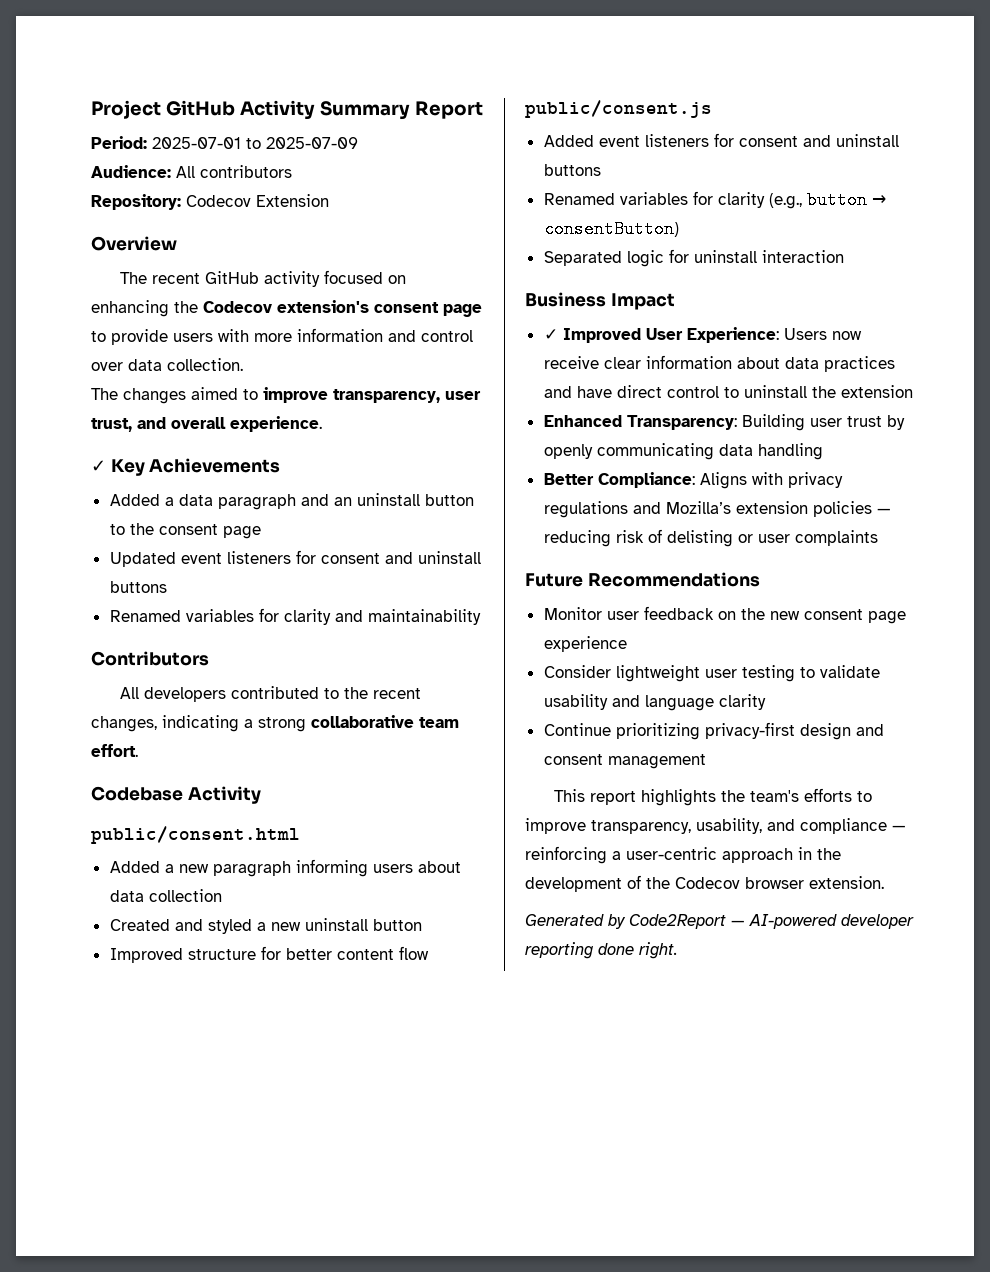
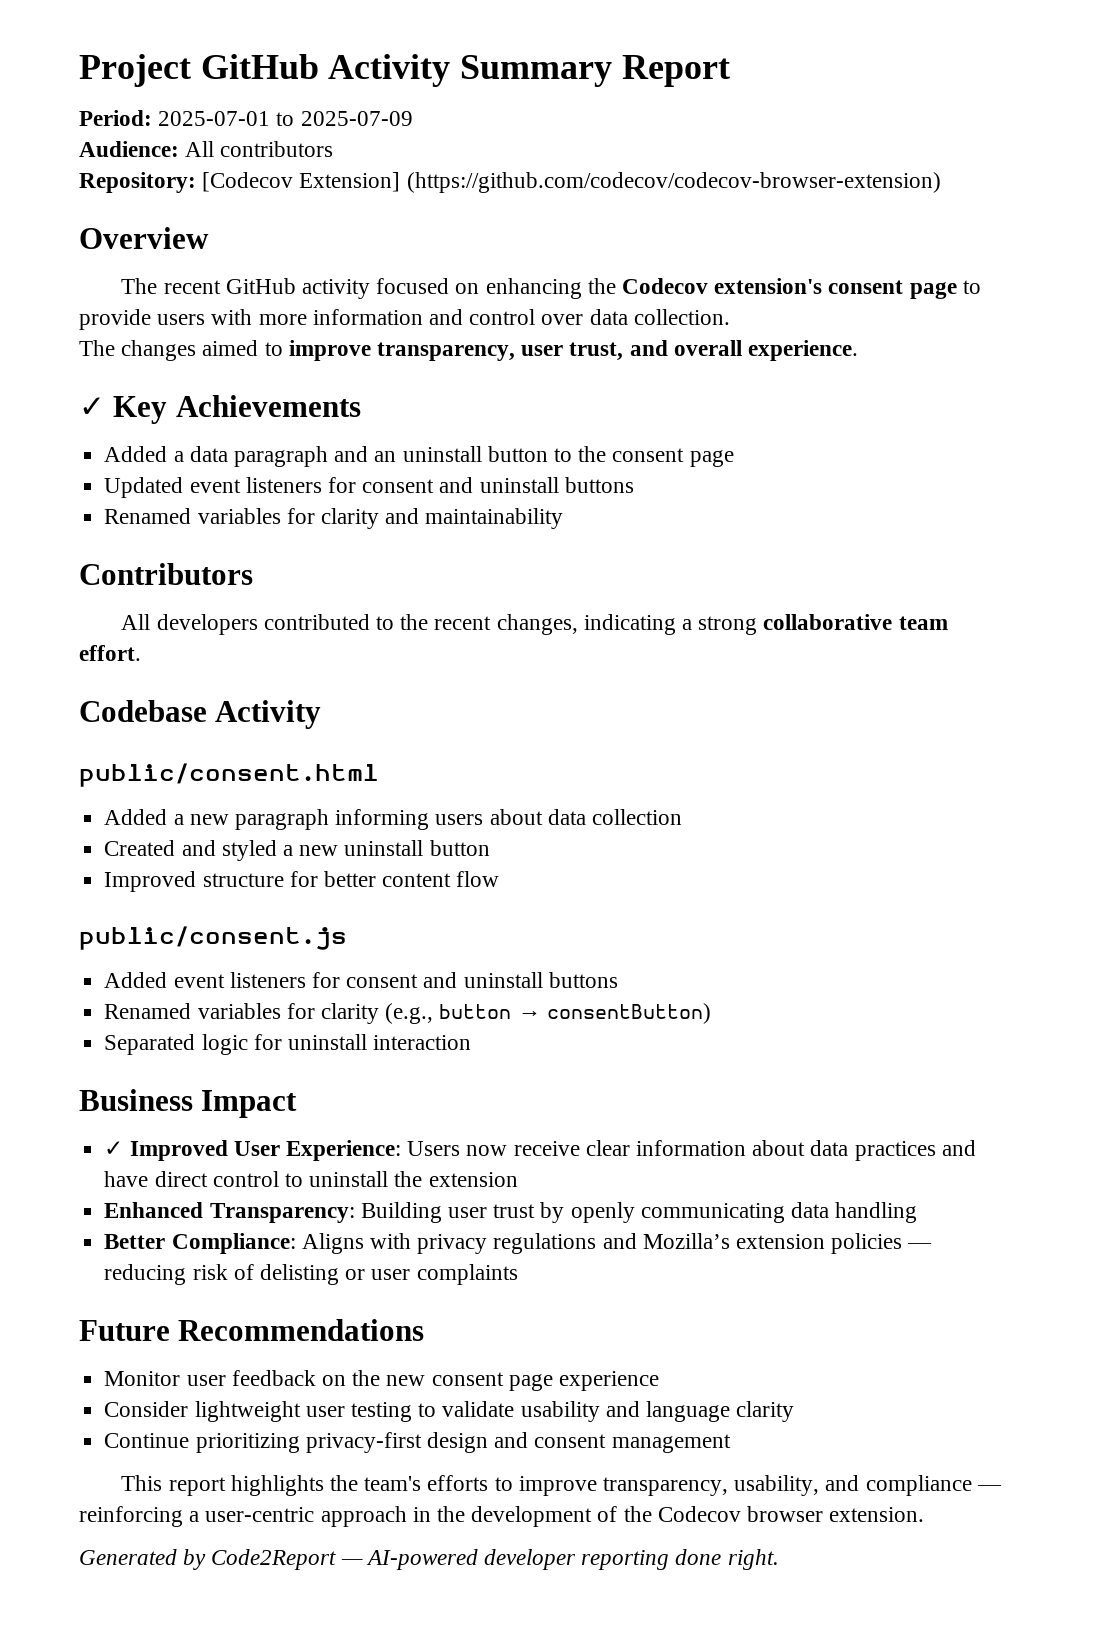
[186,194,329,207] Codecov Extension -> [202,172,941,193] [Codecov Extension] (https://github.com/codecov/codecov-browser-extension)

